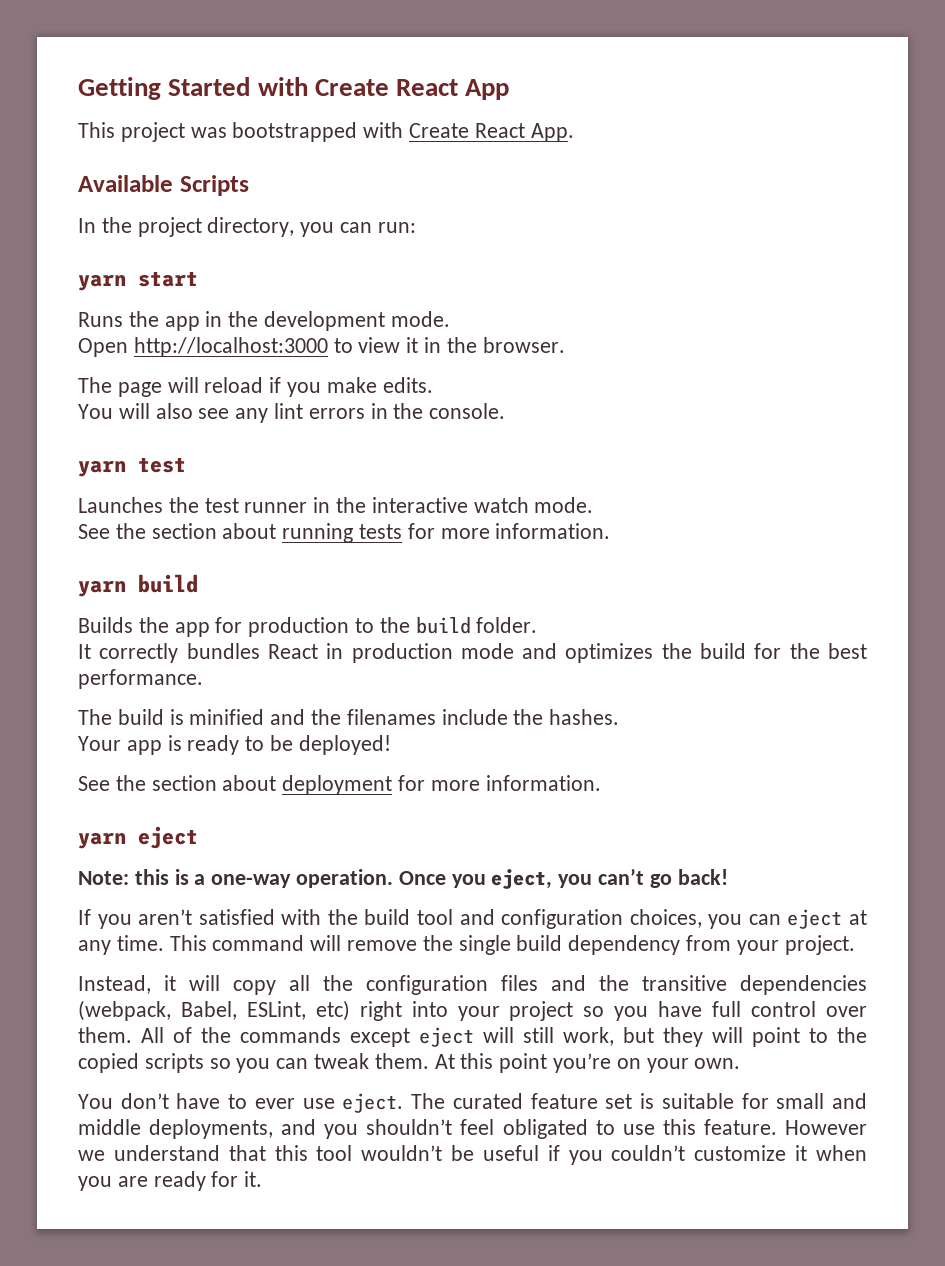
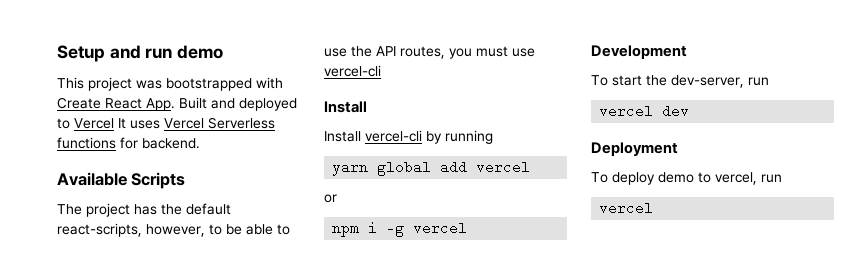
[78,77,510,100] Getting Started with Create React App -> [57,45,224,62] Setup and run demo
[78,175,249,196] [78,217,416,237] [78,271,198,291] [78,311,450,331] [78,337,565,357] [78,377,433,397] [78,403,506,423] [78,457,186,477] [78,497,594,513] [78,523,611,543] [78,574,198,597] [78,617,538,637] [78,643,867,663] [78,669,203,689] [78,709,620,725] [78,735,391,755] [78,775,601,795] [78,826,198,849] [78,869,728,889] [78,909,867,929] [78,935,855,955] [78,975,867,995] [78,1000,867,1021] [78,1027,867,1047] [78,1053,741,1073] [78,1093,868,1113] [78,1119,867,1139] [78,1145,867,1165] [78,1171,263,1191] // Available Scripts // In the project directory, you can run: // yarn start // Runs the app in the development mode. // Open http://localhost:3000 to view it in the browser. // The page will reload if you make edits. // You will also see any lint errors in the console. // yarn test // Launches the test runner in the interactive watch mode. // See the section about running tests for more information. // yarn build // Builds the app for production to the build folder. // It correctly bundles React in production mode and optimizes the build for the best performance. // The build is minified and the filenames include the hashes. // Your app is ready to be deployed! // See the section about deployment for more information. // yarn eject // Note: this is a one-way operation. Once you eject, you can’t go back! // If you aren’t satisfied with the build tool and configuration choices, you can eject at any time. This command will remove the single build dependency from your project. // Instead, it will copy all the configuration files and the transitive dependencies (webpack, Babel, ESLint, etc) right into your project so you have full control over them. All of the commands except eject will still work, but they will point to the copied scripts so you can tweak them. At this point you’re on your own. // You don’t have to ever use eject. The curated feature set is suitable for small and middle deployments, and you shouldn’t feel obligated to use this feature. However we understand that this tool wouldn’t be useful if you couldn’t customize it when you are ready for it. -> [179,97,297,111] [57,117,275,129] [57,137,200,149] [57,172,186,189] [57,203,231,217] [57,223,290,237] [324,46,535,59] [324,65,381,77] [324,101,367,113] [324,130,493,144] [332,160,531,176] [324,194,337,203] [332,221,468,237] [591,45,687,59] [591,75,769,88] [599,104,690,118] [591,142,678,156] [591,172,782,185] [599,201,654,215] Built and deployed to Vercel It uses Vercel Serverless functions for backend. // Available Scripts // The project has the default react-scripts, however, to be able to use the API routes, you must use vercel-cli // Install // Install vercel-cli by running // yarn global add vercel // or // npm i -g vercel // Development // To start the dev-server, run // vercel dev // Deployment // To deploy demo to vercel, run // vercel

